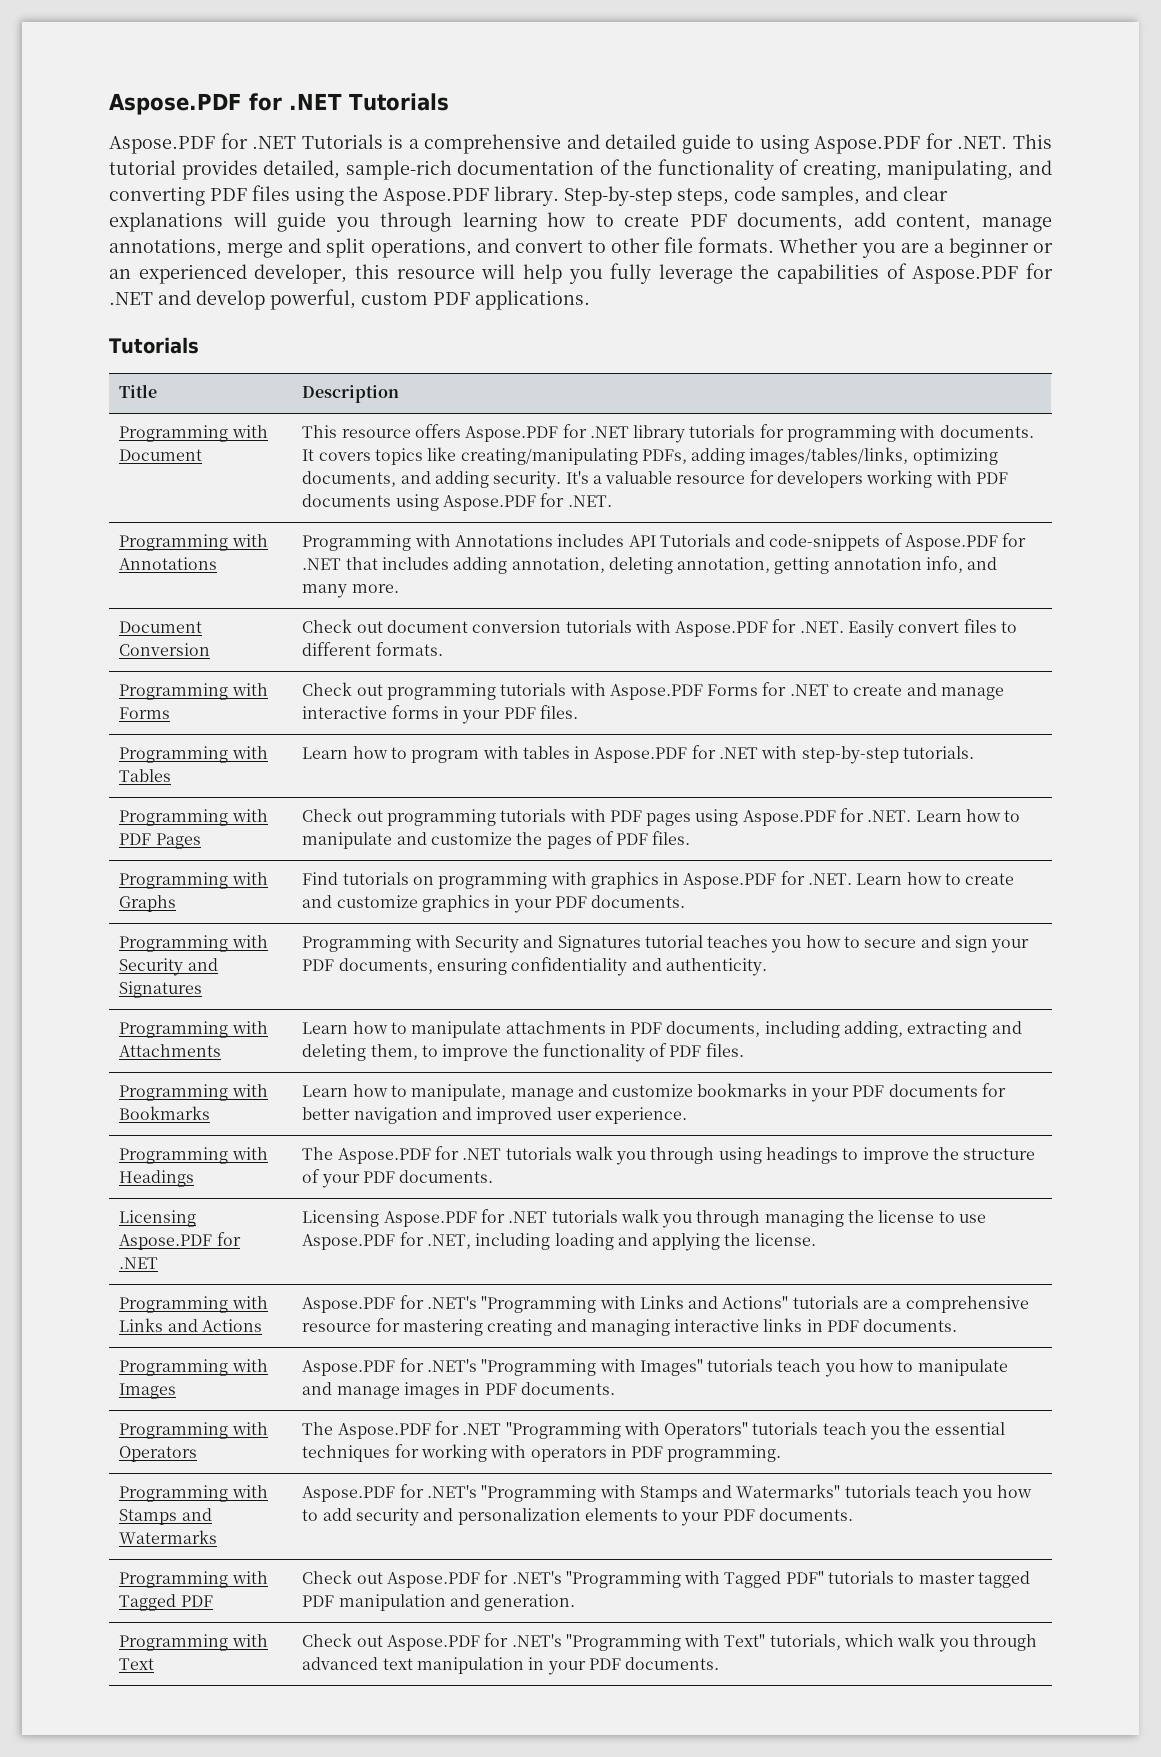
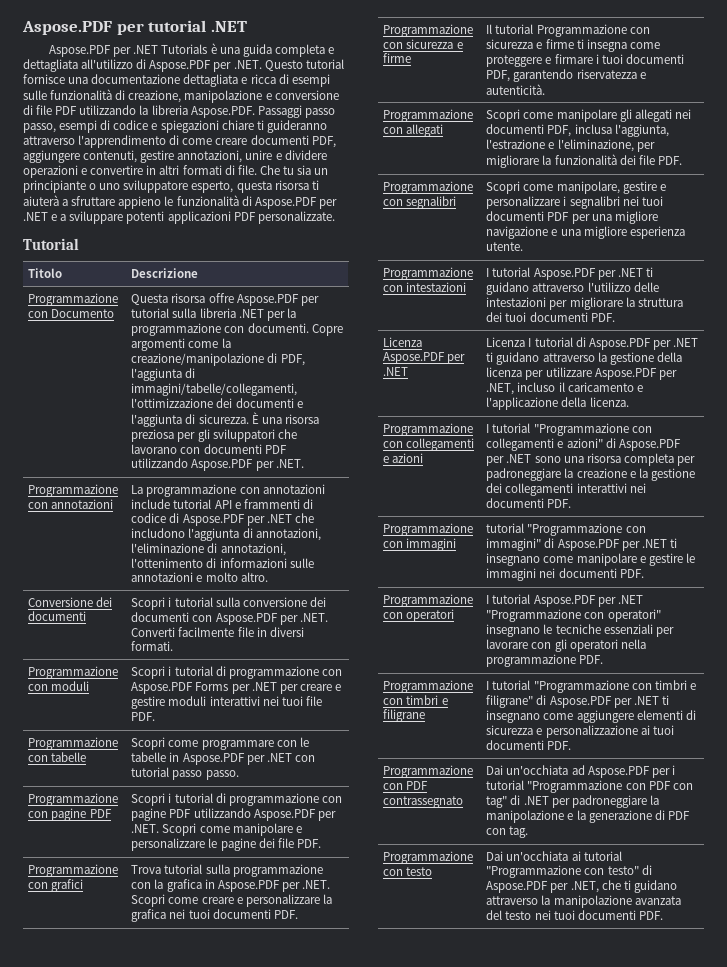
[109,93,449,115] [109,133,1052,154] [109,159,1052,180] [109,185,948,206] [109,212,1052,232] [109,237,1053,258] [109,263,1053,284] [109,289,590,310] [109,337,199,354] [119,384,158,398] [302,385,400,403] [119,425,268,442] [119,449,203,461] [302,424,1034,443] [302,447,998,465] [302,470,1009,489] [302,493,612,511] [119,534,268,551] [119,557,218,570] [302,533,1027,551] [302,556,998,574] [302,584,399,598] [119,621,203,633] [119,643,211,656] [302,619,1018,638] [302,642,443,656] [119,683,268,700] [119,707,171,719] [302,682,1005,700] [302,705,578,724] [119,746,268,763] [119,769,172,782] [302,745,975,764] [119,809,268,826] [119,833,201,849] [302,808,1021,826] [302,831,691,849] [119,872,268,889] [119,895,177,912] [302,871,1015,889] [302,895,686,913] [119,935,268,952] [119,958,218,976] [119,981,203,998] [302,935,1030,953] [302,957,767,976] [119,1021,268,1038] [119,1044,222,1057] [302,1021,1022,1038] [302,1043,744,1062] [119,1084,268,1101] [119,1106,211,1120] [302,1083,1007,1102] [302,1107,687,1124] [119,1147,268,1164] [119,1170,195,1187] [302,1146,1036,1165] [302,1169,494,1188] [119,1210,197,1227] [119,1232,241,1250] [119,1257,159,1269] [302,1209,987,1228] [302,1232,816,1251] [119,1296,268,1313] [119,1318,262,1332] [302,1295,1029,1313] [302,1318,958,1336] [119,1359,268,1376] [119,1383,177,1399] [302,1358,1008,1377] [302,1382,615,1399] [119,1422,268,1439] [119,1446,198,1462] [302,1421,1005,1440] [302,1444,782,1462] [119,1485,268,1502] [119,1508,212,1525] [119,1530,218,1544] [302,1484,1032,1503] [302,1508,854,1526] [119,1571,268,1588] [119,1594,213,1611] [302,1570,1031,1588] [302,1594,576,1611] [119,1634,268,1651] [119,1658,155,1670] [302,1633,1038,1652] [302,1657,720,1675] Aspose.PDF for .NET Tutorials // Aspose.PDF for .NET Tutorials is a comprehensive and detailed guide to using Aspose.PDF for .NET. This tutorial provides detailed, sample-rich documentation of the functionality of creating, manipulating, and converting PDF files using the Aspose.PDF library. Step-by-step steps, code samples, and clear explanations will guide you through learning how to create PDF documents, add content, manage annotations, merge and split operations, and convert to other file formats. Whether you are a beginner or an experienced developer, this resource will help you fully leverage the capabilities of Aspose.PDF for .NET and develop powerful, custom PDF applications. // Tutorials // Title | Description // Programming with Document | This resource offers Aspose.PDF for .NET library tutorials for programming with documents. It covers topics like creating/manipulating PDFs, adding images/tables/links, optimizing documents, and adding security. It's a valuable resource for developers working with PDF documents using Aspose.PDF for .NET. // Programming with Annotations | Programming with Annotations includes API Tutorials and code-snippets of Aspose.PDF for .NET that includes adding annotation, deleting annotation, getting annotation info, and many more. // Document Conversion | Check out document conversion tutorials with Aspose.PDF for .NET. Easily convert files to different formats. // Programming with Forms | Check out programming tutorials with Aspose.PDF Forms for .NET to create and manage interactive forms in your PDF files. // Programming with Tables | Learn how to program with tables in Aspose.PDF for .NET with step-by-step tutorials. // Programming with PDF Pages | Check out programming tutorials with PDF pages using Aspose.PDF for .NET. Learn how to manipulate and customize the pages of PDF files. // Programming with Graphs | Find tutorials on programming with graphics in Aspose.PDF for .NET. Learn how to create and customize graphics in your PDF documents. // Programming with Security and Signatures | Programming with Security and Signatures tutorial teaches you how to secure and sign your PDF documents, ensuring confidentiality and authenticity. // Programming with Attachments | Learn how to manipulate attachments in PDF documents, including adding, extracting and deleting them, to improve the functionality of PDF files. // Programming with Bookmarks | Learn how to manipulate, manage and customize bookmarks in your PDF documents for better navigation and improved user experience. // Programming with Headings | The Aspose.PDF for .NET tutorials walk you through using headings to improve the structure of your PDF documents. // Licensing Aspose.PDF for .NET | Licensing Aspose.PDF for .NET tutorials walk you through managing the license to use Aspose.PDF for .NET, including loading and applying the license. // Programming with Links and Actions | Aspose.PDF for .NET's "Programming with Links and Actions" tutorials are a comprehensive resource for mastering creating and managing interactive links in PDF documents. // Programming with Images | Aspose.PDF for .NET's "Programming with Images" tutorials teach you how to manipulate and manage images in PDF documents. // Programming with Operators | The Aspose.PDF for .NET "Programming with Operators" tutorials teach you the essential techniques for working with operators in PDF programming. // Programming with Stamps and Watermarks | Aspose.PDF for .NET's "Programming with Stamps and Watermarks" tutorials teach you how to add security and personalization elements to your PDF documents. // Programming with Tagged PDF | Check out Aspose.PDF for .NET's "Programming with Tagged PDF" tutorials to master tagged PDF manipulation and generation. // Programming with Text | Check out Aspose.PDF for .NET's "Programming with Text" tutorials, which walk you through advanced text manipulation in your PDF documents. -> [22,20,247,35] [49,43,335,57] [23,59,344,72] [23,74,330,87] [23,89,339,103] [23,105,335,118] [23,120,327,133] [23,135,336,148] [23,150,327,163] [23,165,329,178] [23,180,319,193] [23,195,337,209] [23,211,335,224] [23,238,79,250] [28,268,63,278] [131,268,199,278] [28,293,119,306] [28,309,115,318] [131,293,319,306] [131,308,296,321] [131,323,343,336] [131,338,231,351] [131,353,305,366] [131,368,196,381] [131,383,298,396] [131,398,303,408] [131,412,319,427] [131,429,297,442] [131,444,287,454] [131,458,304,471] [28,484,119,497] [28,499,114,509] [131,484,325,497] [131,499,313,509] [131,513,314,526] [131,528,321,541] [131,543,286,556] [131,558,314,568] [131,572,268,582] [28,597,113,607] [28,611,87,621] [131,597,326,610] [131,612,328,625] [131,627,304,637] [131,641,174,651] [28,666,119,679] [28,681,90,691] [131,666,342,679] [131,682,341,694] [131,696,322,709] [131,712,156,721] [28,737,119,750] [28,752,87,762] [131,737,309,750] [131,752,315,765] [131,767,239,780] [28,793,119,806] [28,808,112,821] [131,793,342,806] [131,808,336,821] [131,823,302,836] [131,838,321,851] [28,864,119,877] [28,879,84,892] [131,864,323,877] [131,879,330,892] [131,894,332,907] [131,909,298,922] [383,24,474,37] [383,39,463,49] [383,53,412,63] [486,24,650,37] [486,39,660,52] [486,54,684,67] [486,69,646,82] [486,84,546,95] [383,109,474,122] [383,124,444,137] [486,109,691,122] [486,124,669,137] [486,139,655,152] [486,154,682,168] [383,181,474,194] [383,196,457,209] [486,181,666,194] [486,196,663,209] [486,211,658,224] [486,226,685,239] [486,242,524,251] [383,267,474,280] [383,282,467,292] [486,267,653,280] [486,282,659,295] [486,297,683,310] [486,312,615,322] [383,337,423,347] [383,352,466,364] [383,367,409,376] [486,337,698,350] [486,352,682,365] [486,367,677,380] [486,382,643,395] [486,397,629,410] [383,423,474,436] [383,438,475,451] [383,453,424,463] [486,423,652,436] [486,438,681,451] [486,453,695,466] [486,468,695,481] [486,483,646,496] [486,498,572,508] [383,523,474,536] [383,538,457,551] [486,523,646,536] [486,538,677,551] [486,553,695,566] [486,568,644,581] [383,594,474,607] [383,609,455,622] [486,594,643,607] [486,609,661,622] [486,624,674,637] [486,639,646,652] [486,654,604,667] [383,680,474,693] [383,695,448,705] [383,709,426,722] [486,680,696,693] [486,695,669,708] [486,710,696,723] [486,725,674,738] [486,740,572,750] [383,765,474,778] [383,781,429,790] [383,796,464,808] [486,765,675,778] [486,780,693,793] [486,795,659,808] [486,810,690,823] [486,826,529,838] [383,851,474,864] [383,867,433,876] [486,851,622,861] [486,865,652,878] [486,880,677,893] [486,895,681,908] [486,910,663,920] Aspose.PDF per tutorial .NET // Aspose.PDF per .NET Tutorials è una guida completa e dettagliata all'utilizzo di Aspose.PDF per .NET. Questo tutorial fornisce una documentazione dettagliata e ricca di esempi sulle funzionalità di creazione, manipolazione e conversione di file PDF utilizzando la libreria Aspose.PDF. Passaggi passo passo, esempi di codice e spiegazioni chiare ti guideranno attraverso l'apprendimento di come creare documenti PDF, aggiungere contenuti, gestire annotazioni, unire e dividere operazioni e convertire in altri formati di file. Che tu sia un principiante o uno sviluppatore esperto, questa risorsa ti aiuterà a sfruttare appieno le funzionalità di Aspose.PDF per .NET e a sviluppare potenti applicazioni PDF personalizzate. // Tutorial // Titolo | Descrizione // Programmazione con Documento | Questa risorsa offre Aspose.PDF per tutorial sulla libreria .NET per la programmazione con documenti. Copre argomenti come la creazione/manipolazione di PDF, l'aggiunta di immagini/tabelle/collegamenti, l'ottimizzazione dei documenti e l'aggiunta di sicurezza. È una risorsa preziosa per gli sviluppatori che lavorano con documenti PDF utilizzando Aspose.PDF per .NET. // Programmazione con annotazioni | La programmazione con annotazioni include tutorial API e frammenti di codice di Aspose.PDF per .NET che includono l'aggiunta di annotazioni, l'eliminazione di annotazioni, l'ottenimento di informazioni sulle annotazioni e molto altro. // Conversione dei documenti | Scopri i tutorial sulla conversione dei documenti con Aspose.PDF per .NET. Converti facilmente file in diversi formati. // Programmazione con moduli | Scopri i tutorial di programmazione con Aspose.PDF Forms per .NET per creare e gestire moduli interattivi nei tuoi file PDF. // Programmazione con tabelle | Scopri come programmare con le tabelle in Aspose.PDF per .NET con tutorial passo passo. // Programmazione con pagine PDF | Scopri i tutorial di programmazione con pagine PDF utilizzando Aspose.PDF per .NET. Scopri come manipolare e personalizzare le pagine dei file PDF. // Programmazione con grafici | Trova tutorial sulla programmazione con la grafica in Aspose.PDF per .NET. Scopri come creare e personalizzare la grafica nei tuoi documenti PDF. // Programmazione con sicurezza e firme | Il tutorial Programmazione con sicurezza e firme ti insegna come proteggere e firmare i tuoi documenti PDF, garantendo riservatezza e autenticità. // Programmazione con allegati | Scopri come manipolare gli allegati nei documenti PDF, inclusa l'aggiunta, l'estrazione e l'eliminazione, per migliorare la funzionalità dei file PDF. // Programmazione con segnalibri | Scopri come manipolare, gestire e personalizzare i segnalibri nei tuoi documenti PDF per una migliore navigazione e una migliore esperienza utente. // Programmazione con intestazioni | I tutorial Aspose.PDF per .NET ti guidano attraverso l'utilizzo delle intestazioni per migliorare la struttura dei tuoi documenti PDF. // Licenza Aspose.PDF per .NET | Licenza I tutorial di Aspose.PDF per .NET ti guidano attraverso la gestione della licenza per utilizzare Aspose.PDF per .NET, incluso il caricamento e l'applicazione della licenza. // Programmazione con collegamenti e azioni | I tutorial "Programmazione con collegamenti e azioni" di Aspose.PDF per .NET sono una risorsa completa per padroneggiare la creazione e la gestione dei collegamenti interattivi nei documenti PDF. // Programmazione con immagini | tutorial "Programmazione con immagini" di Aspose.PDF per .NET ti insegnano come manipolare e gestire le immagini nei documenti PDF. // Programmazione con operatori | I tutorial Aspose.PDF per .NET "Programmazione con operatori" insegnano le tecniche essenziali per lavorare con gli operatori nella programmazione PDF. // Programmazione con timbri e filigrane | I tutorial "Programmazione con timbri e filigrane" di Aspose.PDF per .NET ti insegnano come aggiungere elementi di sicurezza e personalizzazione ai tuoi documenti PDF. // Programmazione con PDF contrassegnato | Dai un'occhiata ad Aspose.PDF per i tutorial "Programmazione con PDF con tag" di .NET per padroneggiare la manipolazione e la generazione di PDF con tag. // Programmazione con testo | Dai un'occhiata ai tutorial "Programmazione con testo" di Aspose.PDF per .NET, che ti guidano attraverso la manipolazione avanzata del testo nei tuoi documenti PDF.

